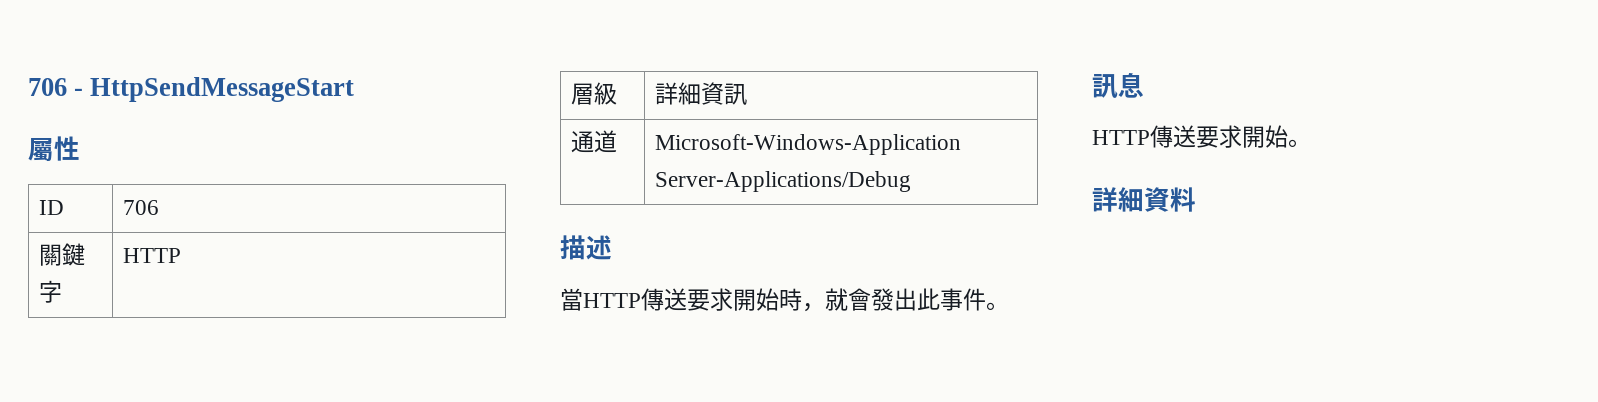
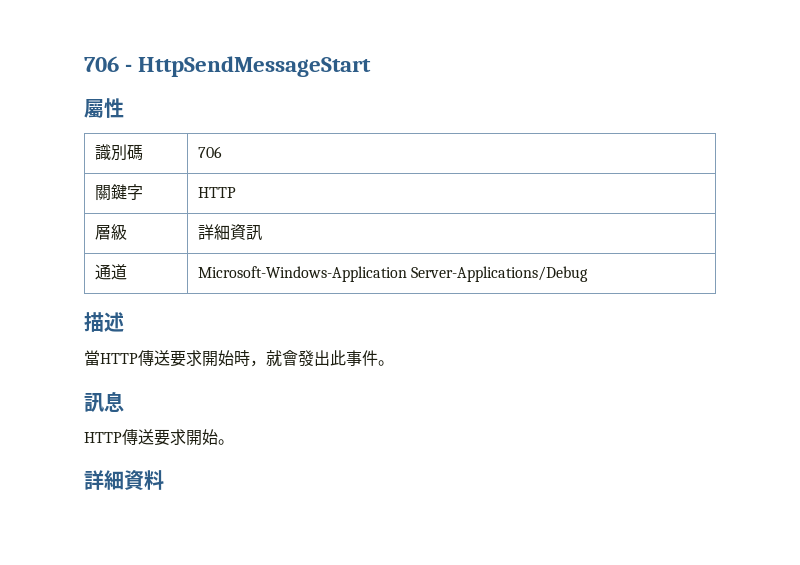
[38,200,64,215] ID -> [94,144,143,161] 識別碼

